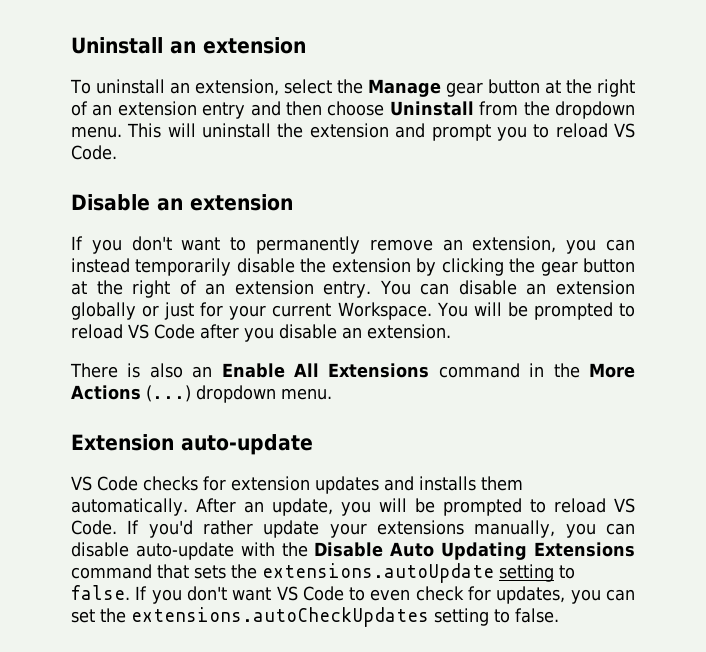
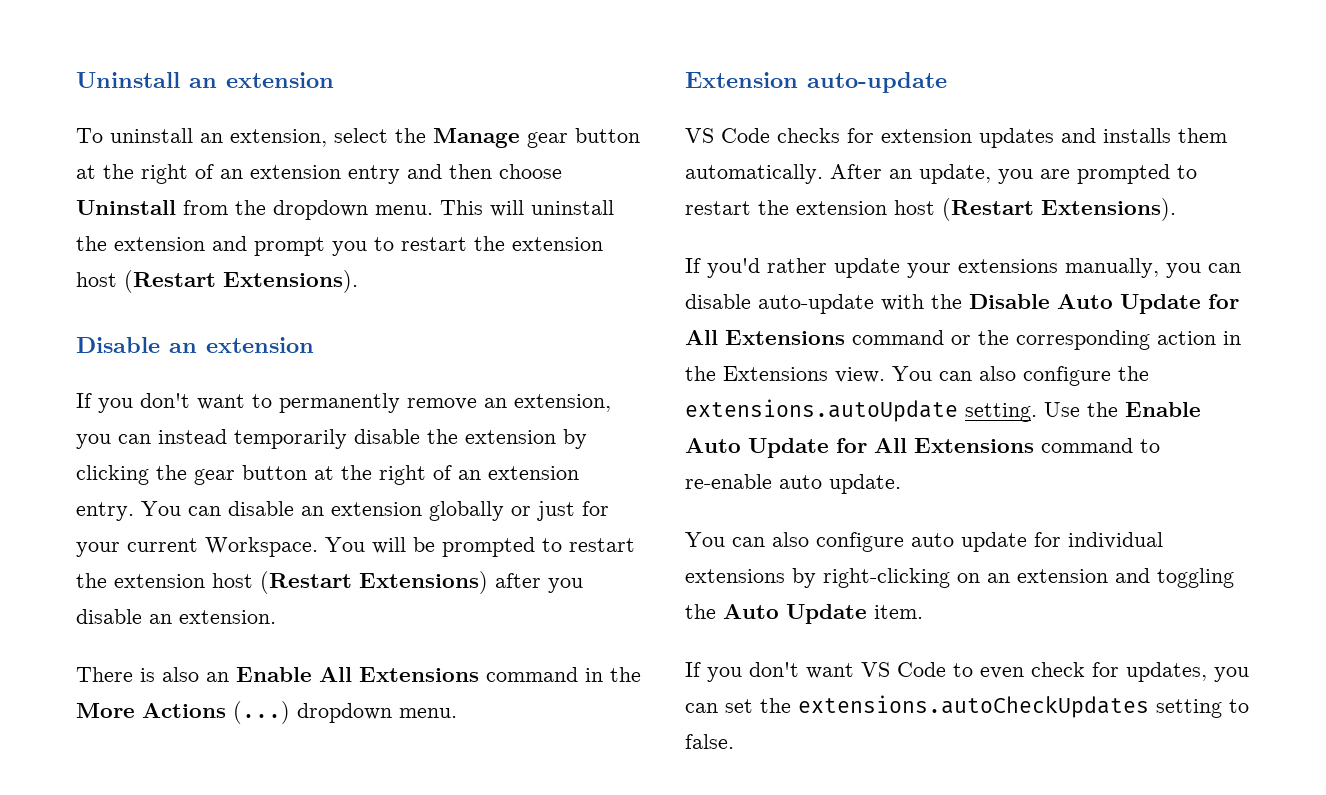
[555,123,636,138] [71,145,117,160] reload VS Code. -> [401,236,603,251] [76,270,358,293] restart the extension host (Restart Extensions).
[71,324,195,339] reload VS Code -> [569,538,635,552] [76,571,488,594] restart the extension host (Restart Extensions)
[378,498,635,516] [71,520,117,535] will be prompted to reload VS Code. -> [1040,164,1197,184] [685,198,1176,221] are prompted to restart the extension host (Restart Extensions). //
[441,542,635,560] [71,563,575,583] [71,585,130,600] Updating Extensions command that sets the extensions.autoUpdate setting to false. -> [1120,294,1239,314] [685,330,1241,350] [685,366,1149,386] [685,399,1201,422] [685,438,1160,458] [685,474,901,494] [685,532,1163,552] [685,568,1234,588] [685,604,923,624] Update for All Extensions command or the corresponding action in the Extensions view. You can also configure the extensions.autoUpdate setting. Use the Enable Auto Update for All Extensions command to re-enable auto update. // You can also configure auto update for individual extensions by right-clicking on an extension and toggling the Auto Update item. //

